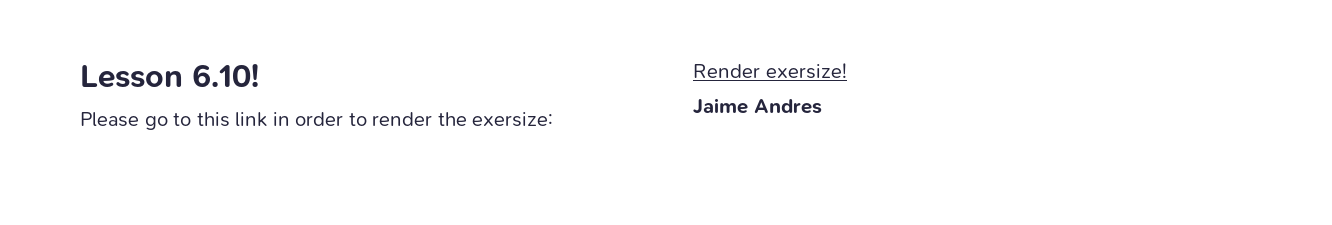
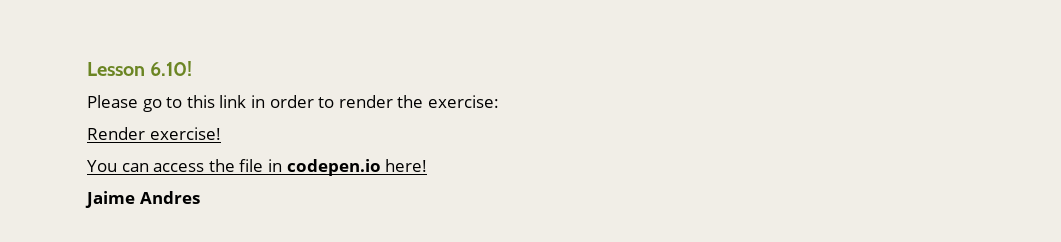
[472,112,554,127] exersize: -> [427,95,499,108] exercise:
[765,63,847,79] exersize! -> [149,127,221,140] [87,159,428,176] exercise! // You can access the file in codepen.io here!

